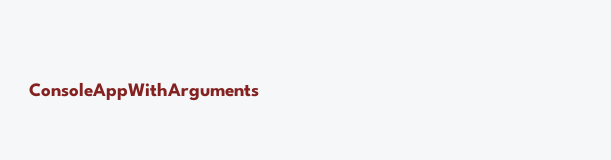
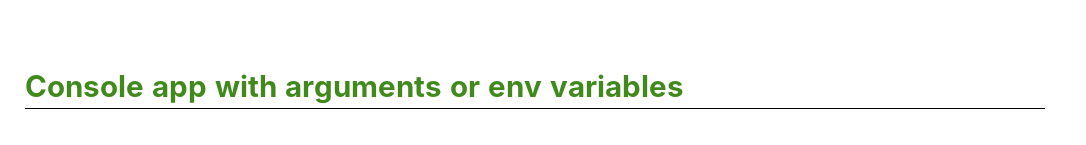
[29,82,259,101] ConsoleAppWithArguments -> [25,74,684,104] Console app with arguments or env variables

